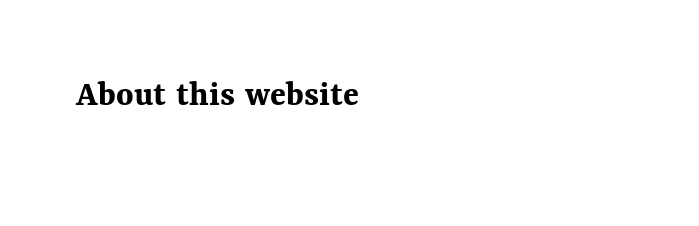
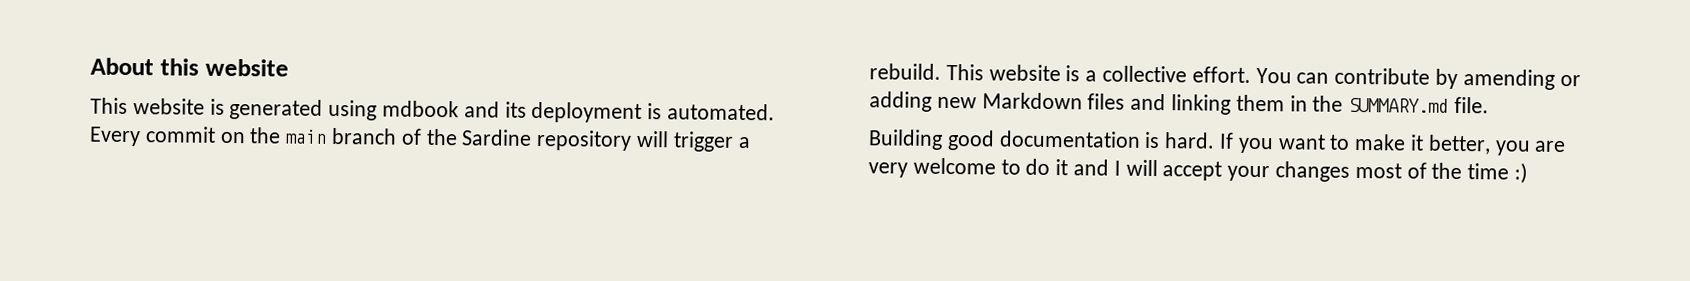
(359, 93) none -> [90,97,776,124] [89,126,751,152] [869,63,1581,90] [869,91,1490,115] [868,129,1567,156] [868,157,1529,184] // This website is generated using mdbook and its deployment is automated. Every commit on the main branch of the Sardine repository will trigger a rebuild. This website is a collective effort. You can contribute by amending or adding new Markdown files and linking them in the SUMMARY.md file. // Building good documentation is hard. If you want to make it better, you are very welcome to do it and I will accept your changes most of the time :)

